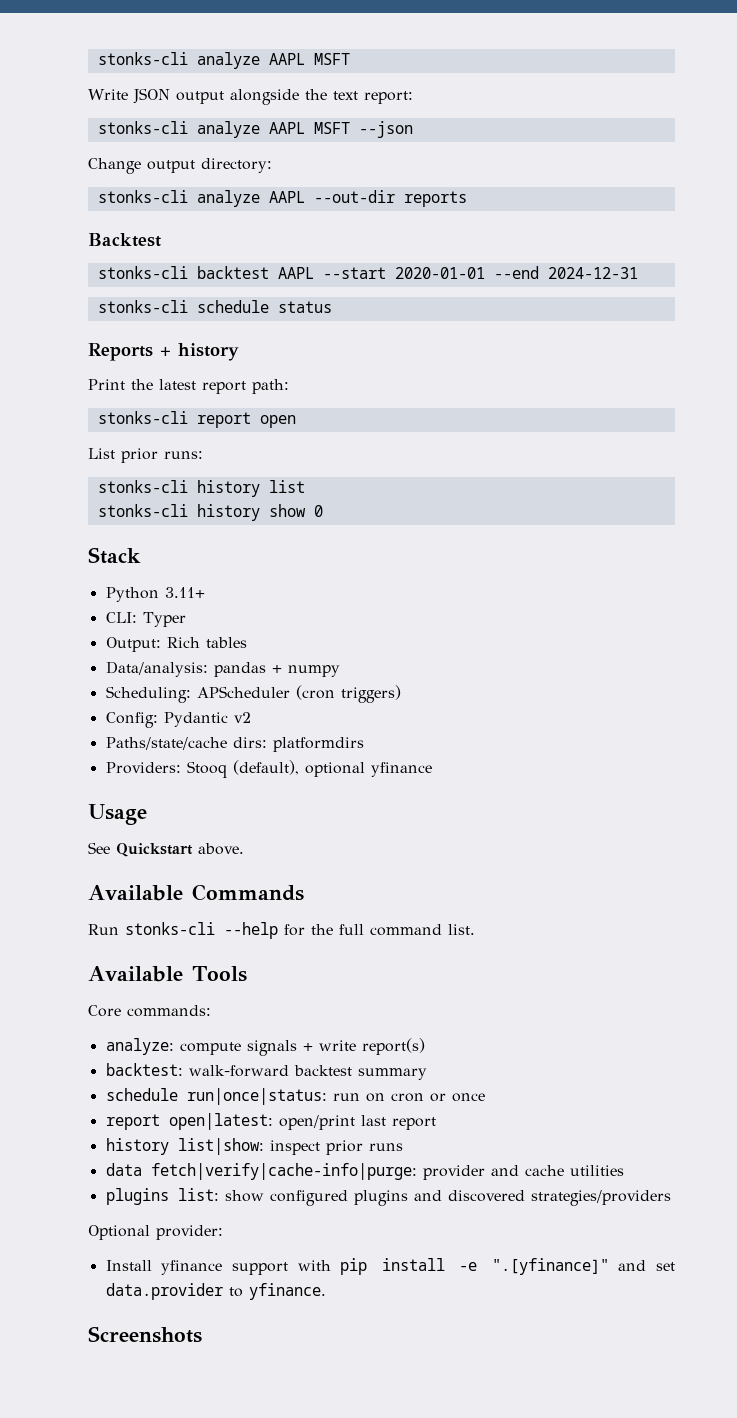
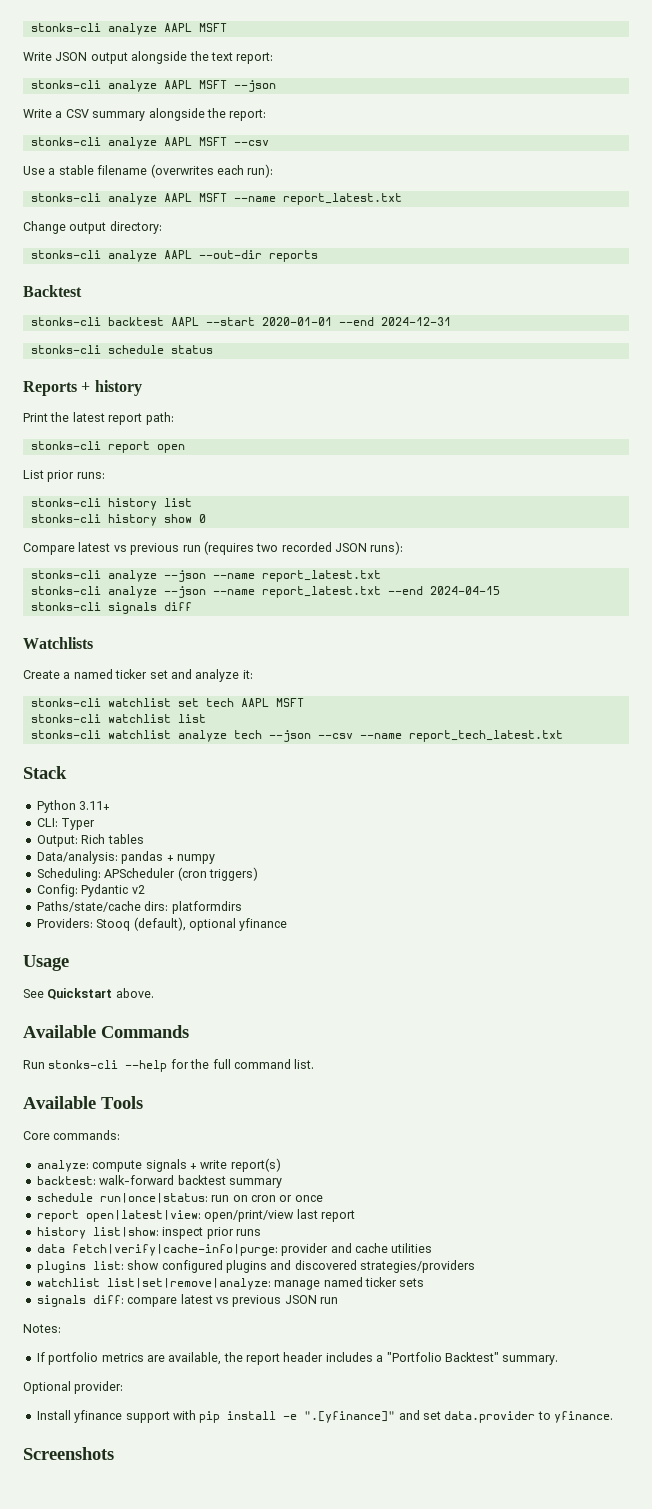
(413, 129) none -> [23,108,267,121] [30,137,269,149] [23,164,274,178] [30,193,402,205] // Write a CSV summary alongside the report: // stonks-cli analyze AAPL MSFT --csv // Use a stable filename (overwrites each run): // stonks-cli analyze AAPL MSFT --name report_latest.txt
(323, 511) none -> [23,541,404,555] [30,570,381,582] [30,586,500,598] [30,602,192,614] [23,637,93,649] [23,669,253,682] [30,698,304,707] [30,714,206,723] [30,730,563,742] // Compare latest vs previous run (requires two recorded JSON runs): // stonks-cli analyze --json --name report_latest.txt // stonks-cli analyze --json --name report_latest.txt --end 2024-04-15 // stonks-cli signals diff // Watchlists // Create a named ticker set and analyze it: // stonks-cli watchlist set tech AAPL MSFT // stonks-cli watchlist list // stonks-cli watchlist analyze tech --json --csv --name report_tech_latest.txt
[168,1113,355,1130] open|latest: open/print -> [85,1210,295,1222] open|latest|view: open/print/view
(671, 1198) none -> [36,1277,425,1290] [36,1294,338,1307] [23,1324,61,1333] [36,1352,559,1365] // watchlist list|set|remove|analyze: manage named ticker sets // signals diff: compare latest vs previous JSON run // Notes: // If portfolio metrics are available, the report header includes a "Portfolio Backtest" summary.

